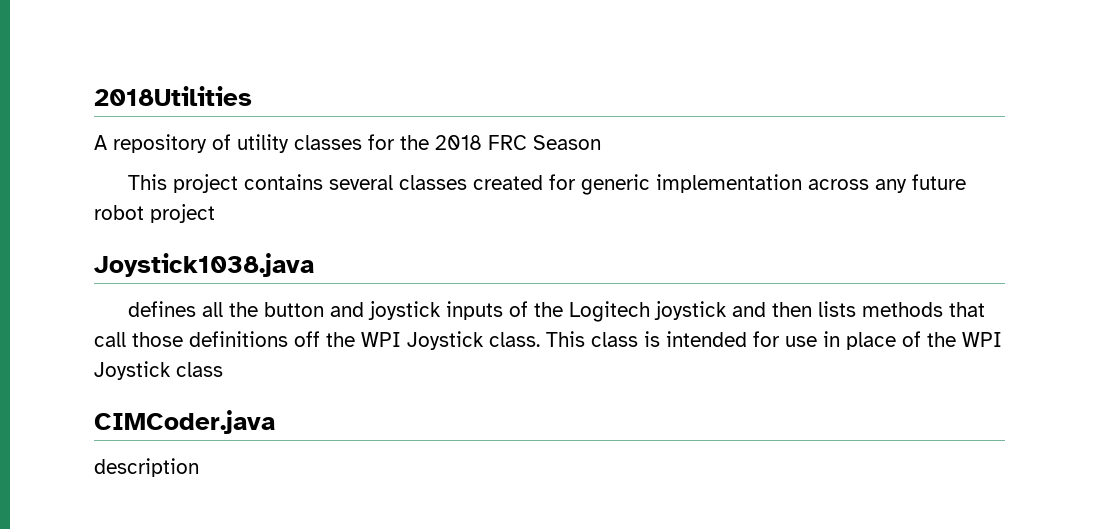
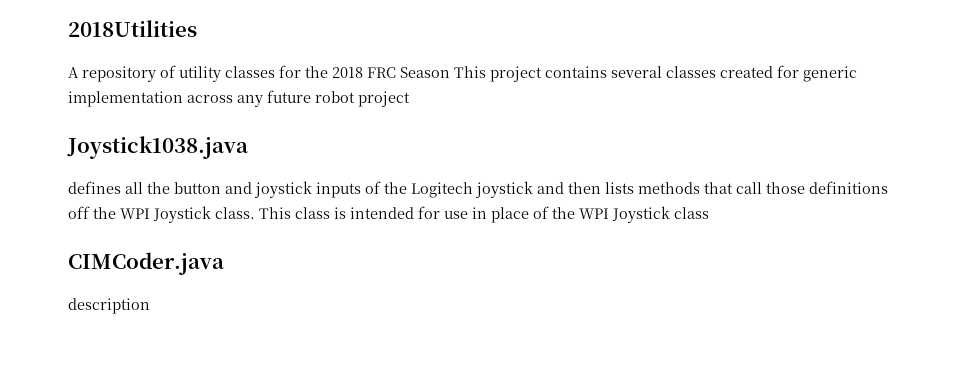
(601, 142) // -> (450, 72) none

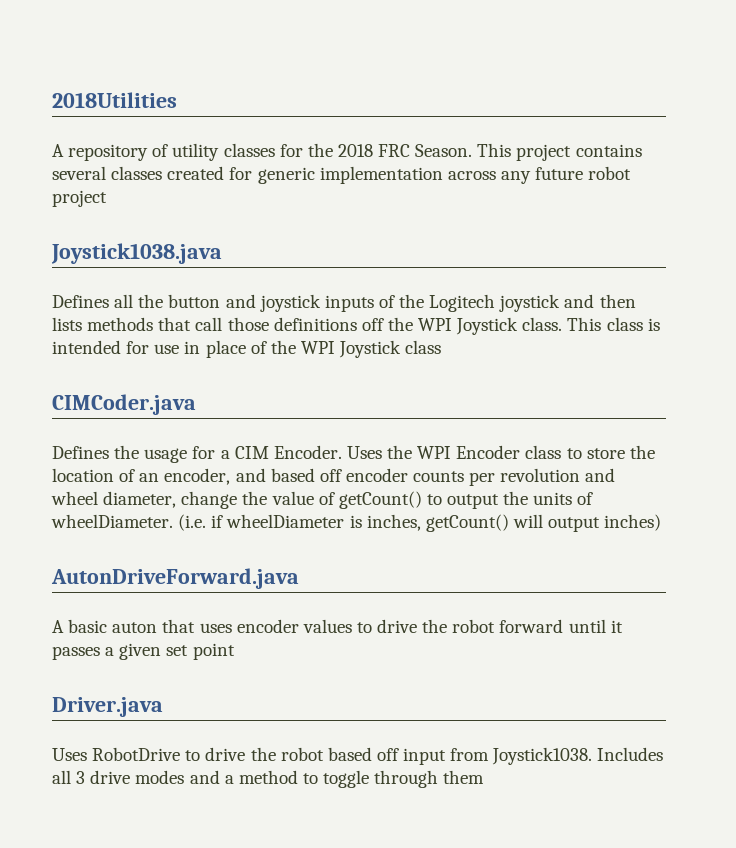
[400,67,450,78] Season -> [415,144,473,157] Season.
[68,181,121,194] defines -> [52,295,109,308] Defines
[68,298,150,314] description -> [52,445,655,463] [52,468,616,486] [51,491,594,509] [51,514,662,532] [51,568,299,589] [52,619,623,633] [52,643,235,660] [52,697,163,717] [52,747,664,765] [52,770,485,788] Defines the usage for a CIM Encoder. Uses the WPI Encoder class to store the location of an encoder, and based off encoder counts per revolution and wheel diameter, change the value of getCount() to output the units of wheelDiameter. (i.e. if wheelDiameter is inches, getCount() will output inches) // AutonDriveForward.java // A basic auton that uses encoder values to drive the robot forward until it passes a given set point // Driver.java // Uses RobotDrive to drive the robot based off input from Joystick1038. Includes all 3 drive modes and a method to toggle through them

